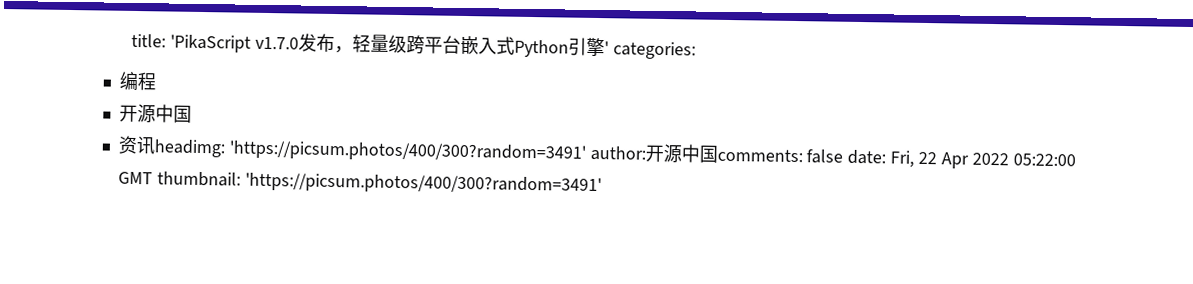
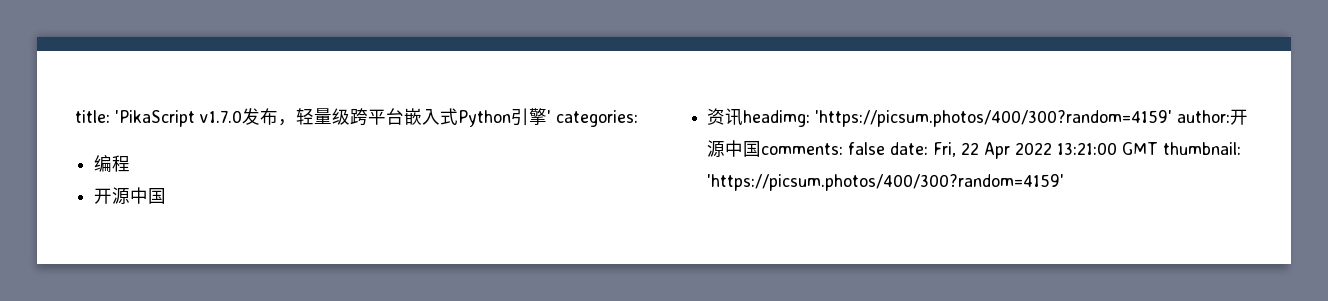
[228,140,586,163] 'https://picsum.photos/400/300?random=3491' -> [815,110,1173,127] 'https://picsum.photos/400/300?random=4159'
[1012,153,1076,167] 05:22:00 -> [1057,142,1118,155] 13:21:00
[244,172,602,196] 'https://picsum.photos/400/300?random=3491' -> [707,174,1065,191] 'https://picsum.photos/400/300?random=4159'

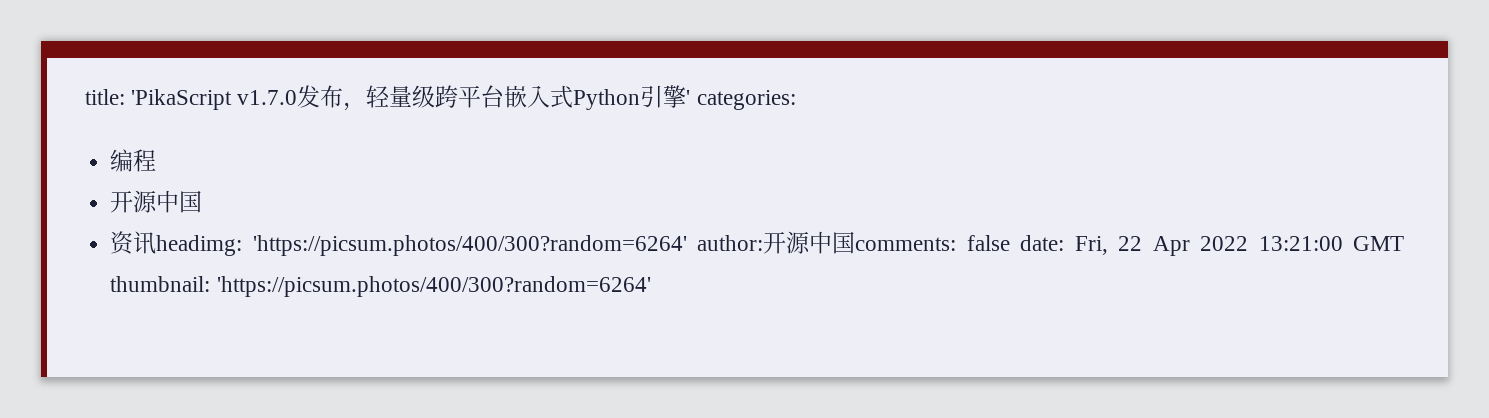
[815,110,1173,127] 'https://picsum.photos/400/300?random=4159' -> [252,235,687,256] 'https://picsum.photos/400/300?random=6264'
[707,174,1065,191] 'https://picsum.photos/400/300?random=4159' -> [216,276,651,297] 'https://picsum.photos/400/300?random=6264'

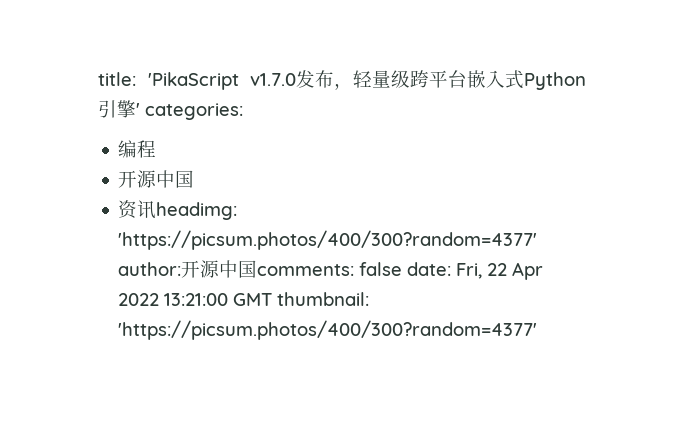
[252,235,687,256] 'https://picsum.photos/400/300?random=6264' -> [118,230,538,250] 'https://picsum.photos/400/300?random=4377'
[216,276,651,297] 'https://picsum.photos/400/300?random=6264' -> [118,320,538,340] 'https://picsum.photos/400/300?random=4377'

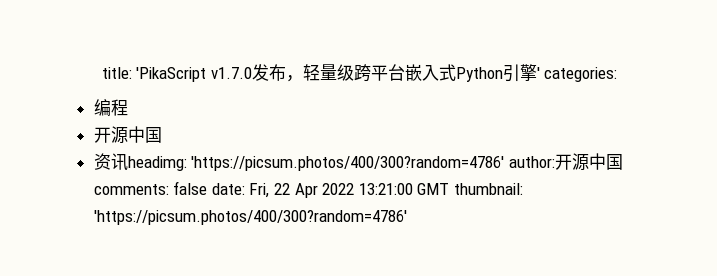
[118,230,538,250] 'https://picsum.photos/400/300?random=4377' -> [191,156,505,171] 'https://picsum.photos/400/300?random=4786'
[118,320,538,340] 'https://picsum.photos/400/300?random=4377' -> [93,210,407,225] 'https://picsum.photos/400/300?random=4786'

